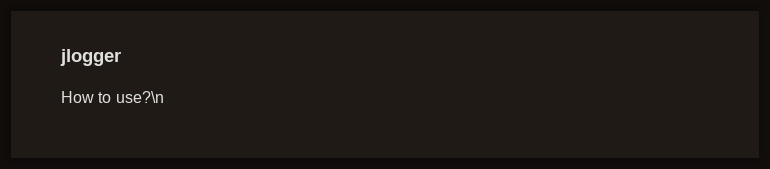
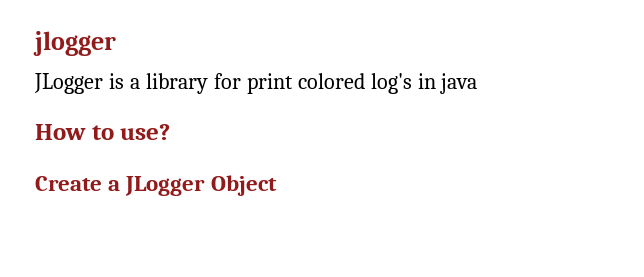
[61,91,164,103] How to use?\n -> [34,73,478,94] [35,124,171,140] [35,175,277,196] JLogger is a library for print colored log's in java // How to use? // Create a JLogger Object

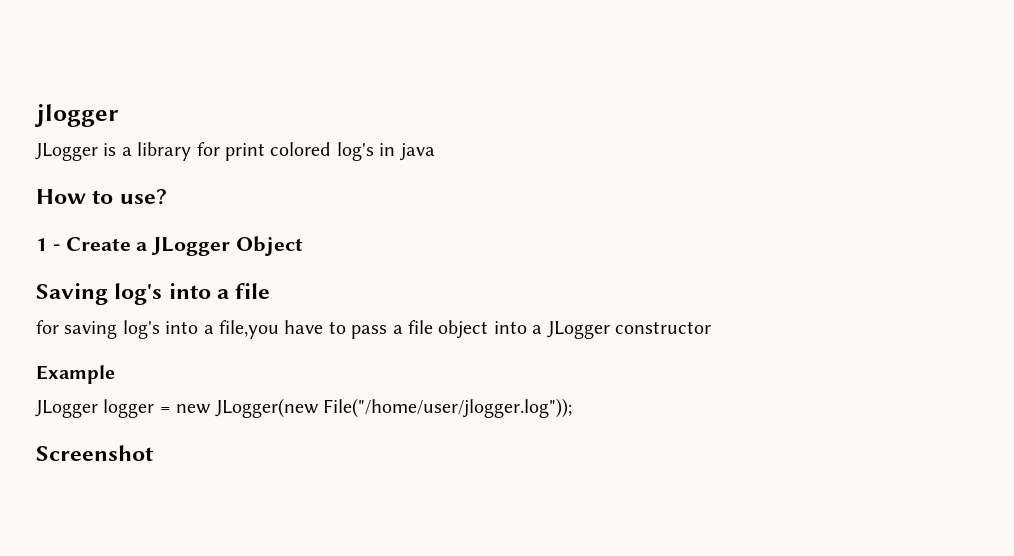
(171, 132) none -> [36,238,60,251] 1 -
(277, 185) none -> [36,283,271,305] [36,320,711,339] [36,365,115,384] [35,398,572,418] [36,445,153,461] // Saving log's into a file // for saving log's into a file,you have to pass a file object into a JLogger constructor // Example // JLogger logger = new JLogger(new File("/home/user/jlogger.log")); // Screenshot

